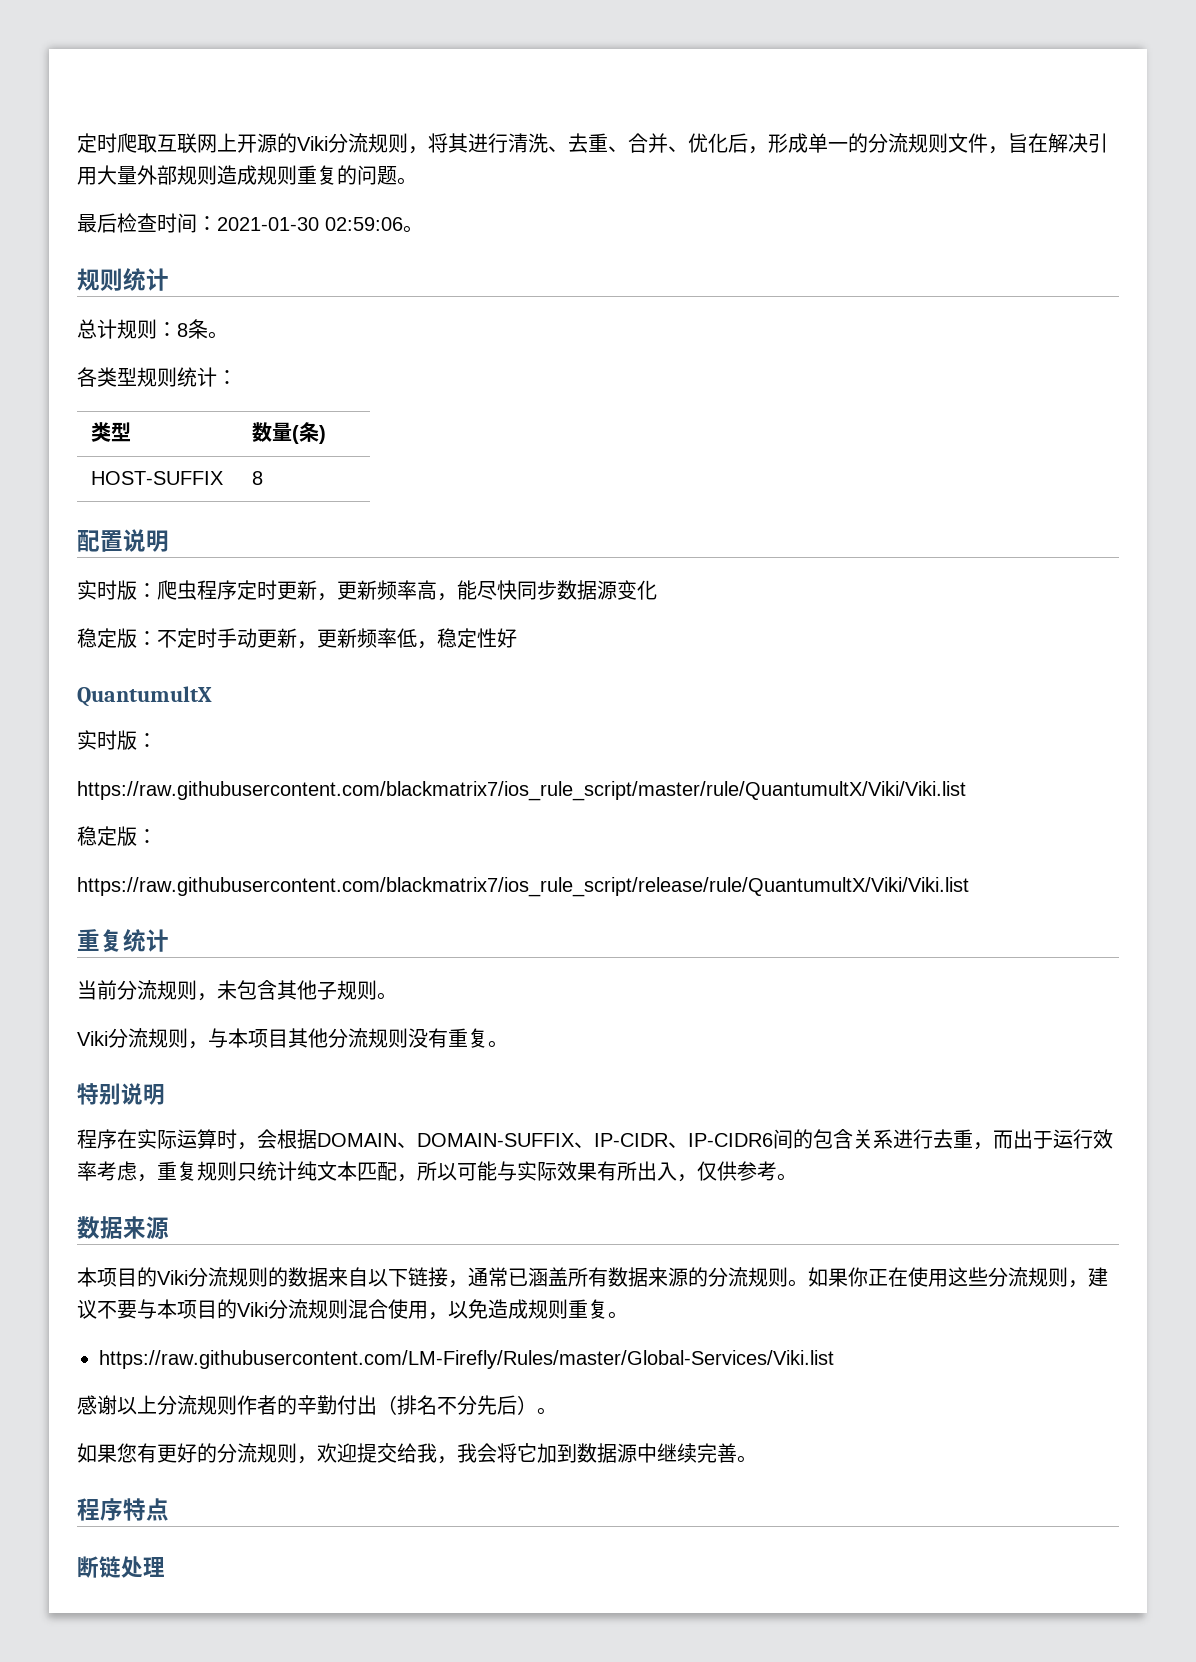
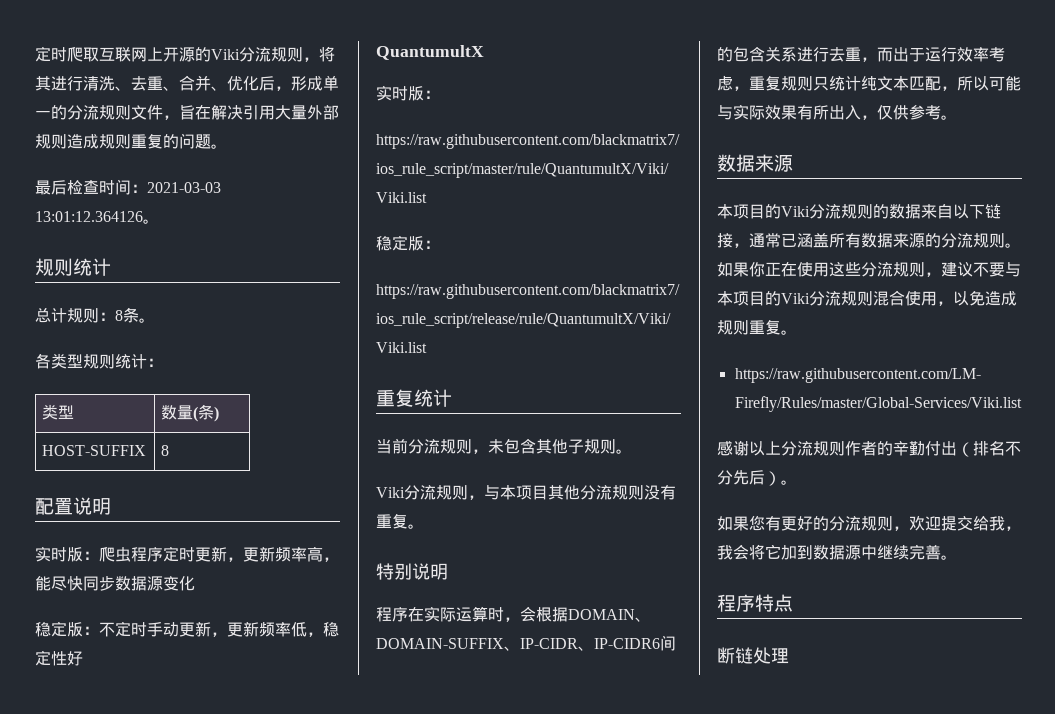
[217,217,403,231] 2021-01-30 02:59:06 -> [147,182,221,193] [35,211,143,222] 2021-03-03 13:01:12.364126

